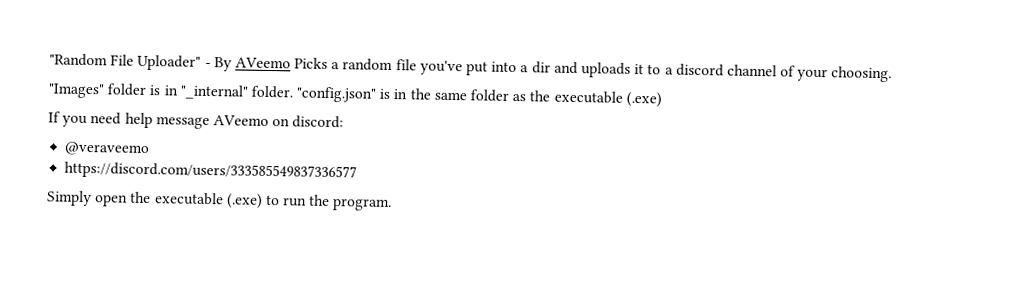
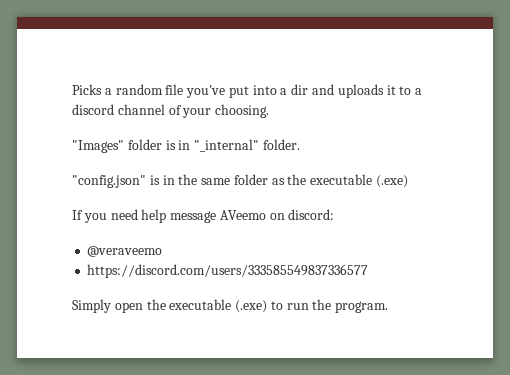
[49,53,291,72] "Random File Uploader" - By AVeemo -> (72, 89) none
(293, 92) none -> (300, 144) //

